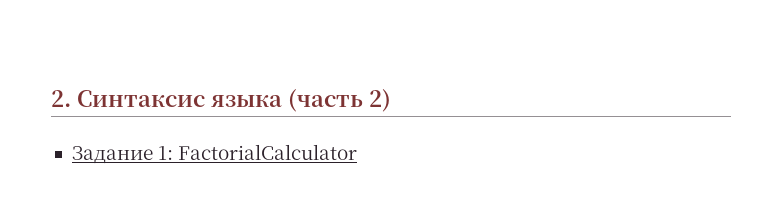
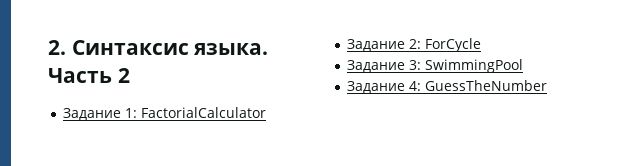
[211,89,391,112] языка (часть 2) -> [194,43,269,55] [48,68,130,83] языка. Часть 2
(358, 152) none -> [346,38,481,52] [346,59,523,73] [346,80,547,94] // Задание 2: ForCycle // Задание 3: SwimmingPool // Задание 4: GuessTheNumber

